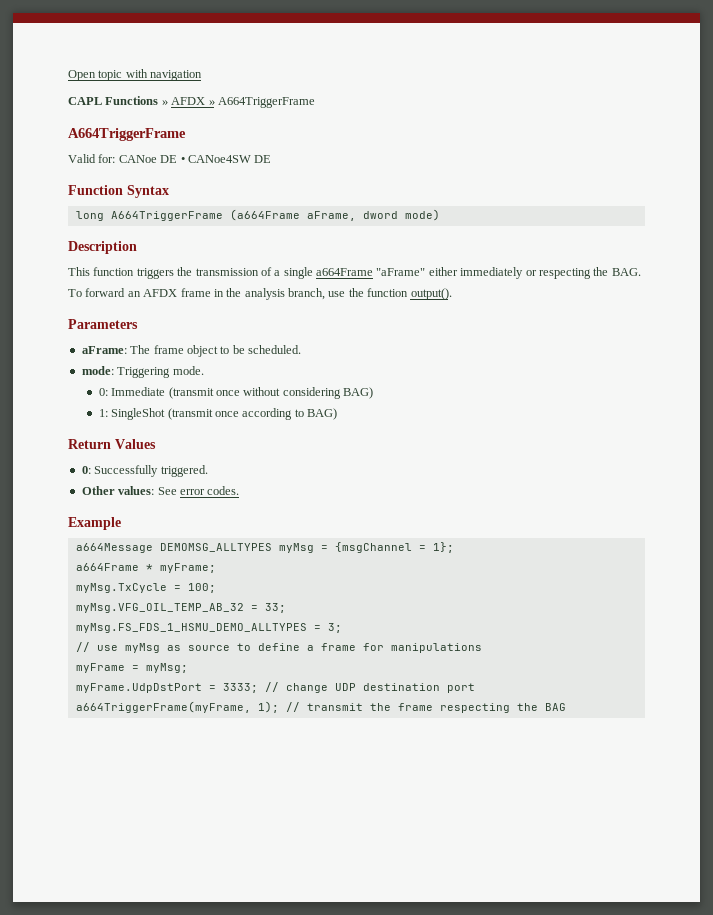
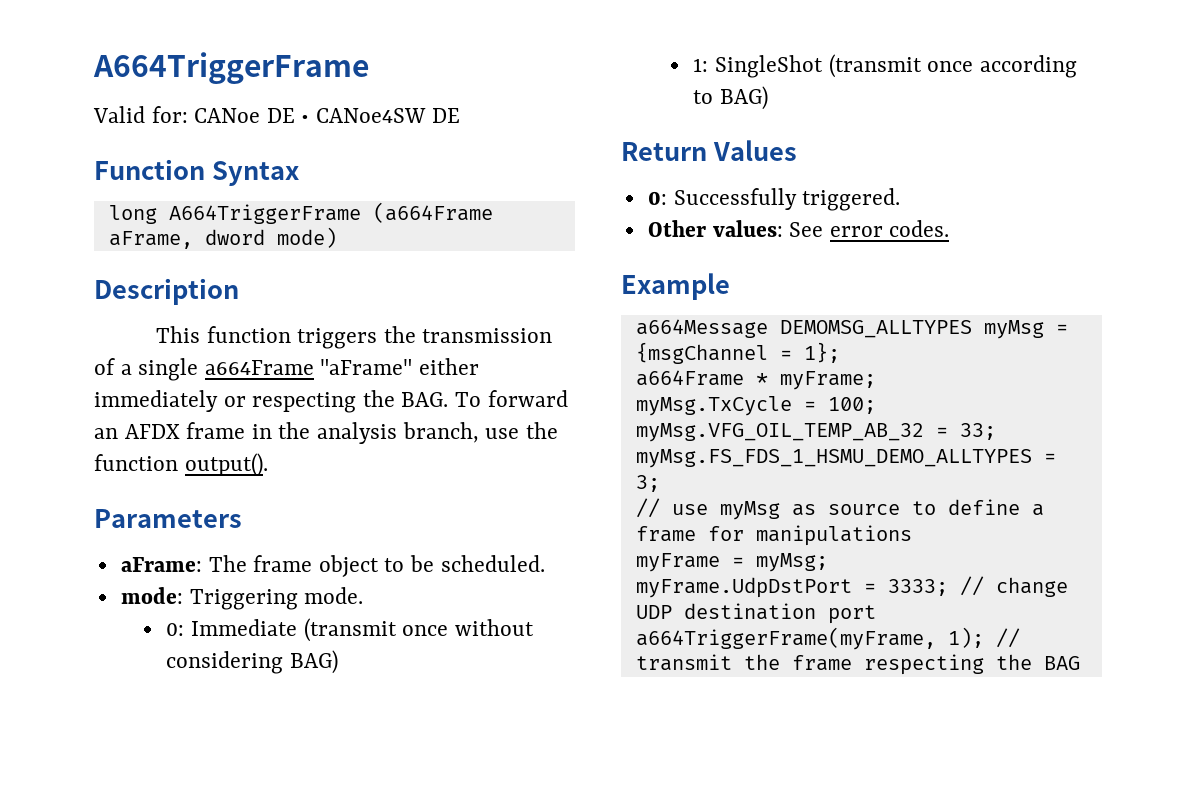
[68,69,203,81] [68,96,315,108] Open topic with navigation // CAPL Functions » AFDX » A664TriggerFrame // -> (93, 68) none

